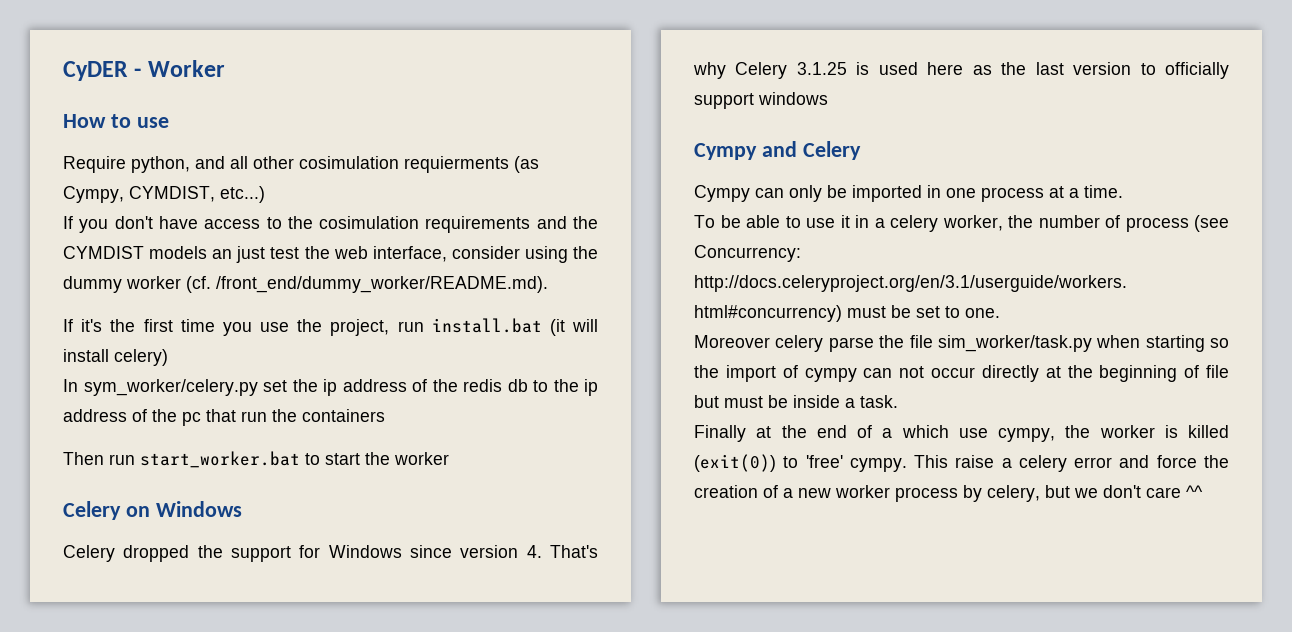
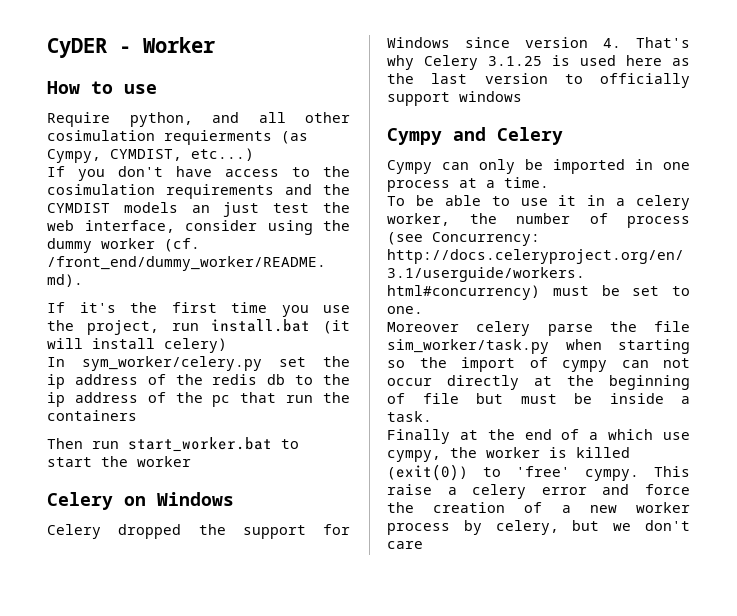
[1186,485,1203,498] ^^ -> (423, 545) none

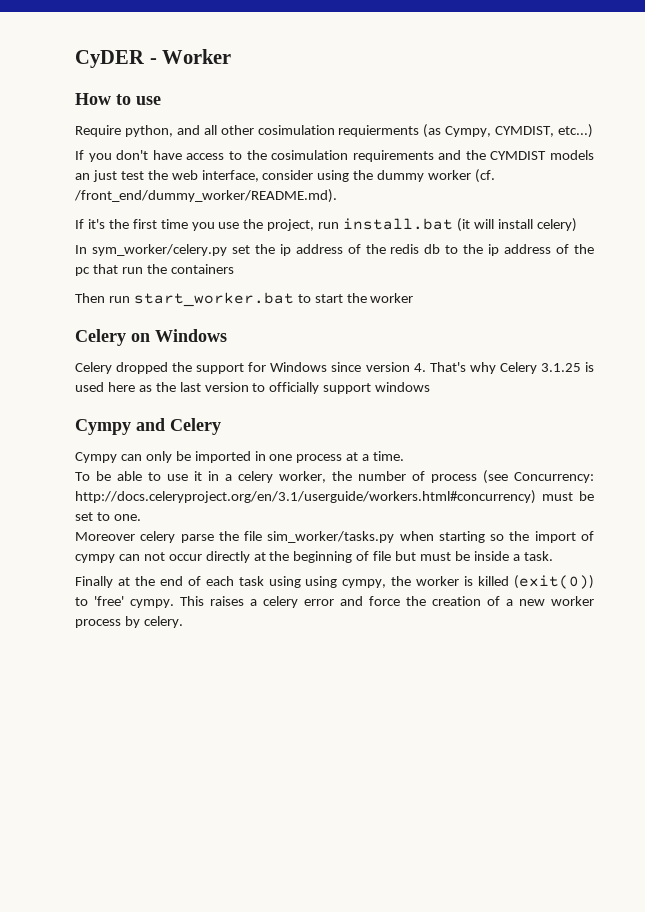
[387,339,549,354] sim_worker/task.py -> [267,531,395,543] sim_worker/tasks.py
[589,429,690,440] a which use -> [205,576,338,588] each task using using
[387,484,432,495] raise -> [210,596,244,606] raises
[495,520,690,535] [387,541,423,549] celery, but we don't care -> [143,616,183,628] celery.

